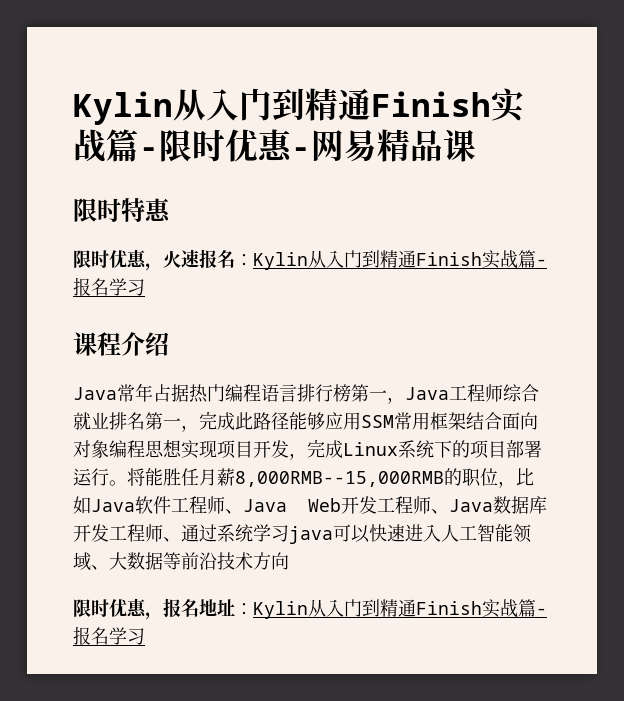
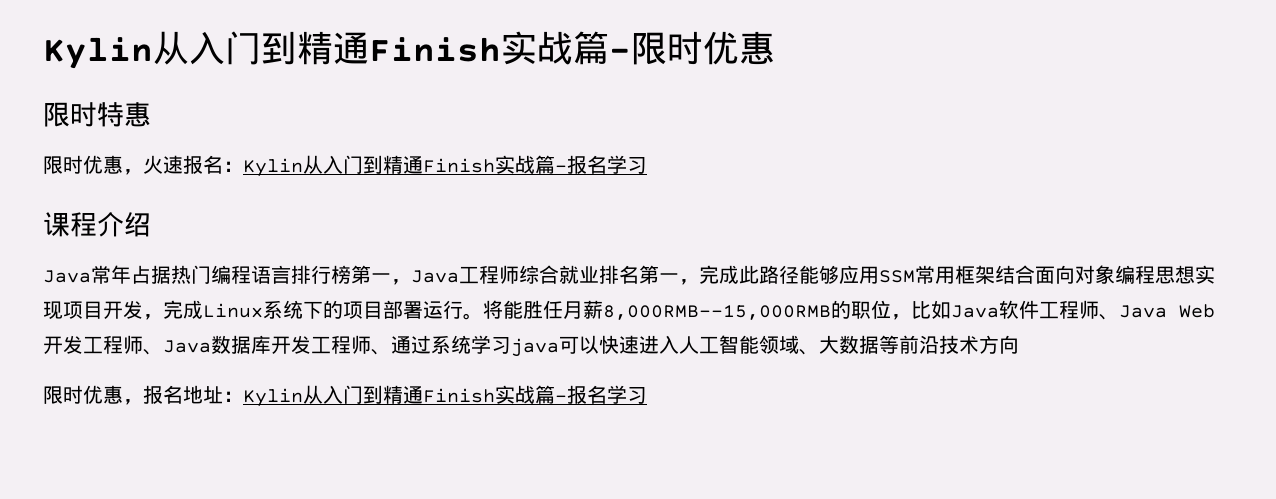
[291,129,476,162] -网易精品课 -> (775, 48) none

